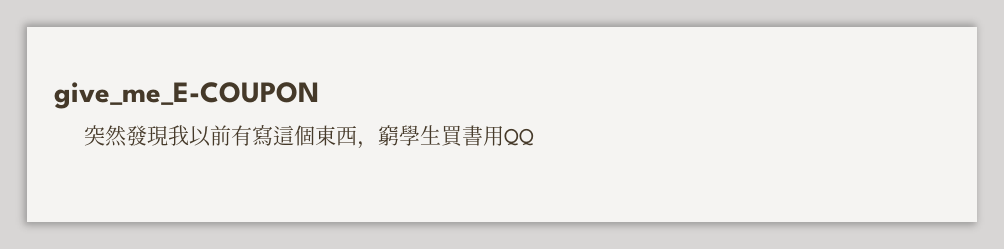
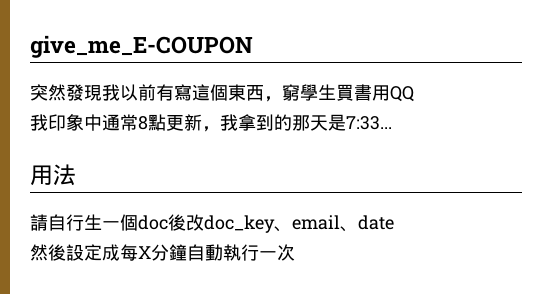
(535, 137) none -> [30,114,392,132] [30,164,76,186] [30,214,394,233] [30,244,295,261] // 我印象中通常8點更新，我拿到的那天是7:33... // 用法 // 請自行生一個doc後改doc_key、email、date // 然後設定成每X分鐘自動執行一次

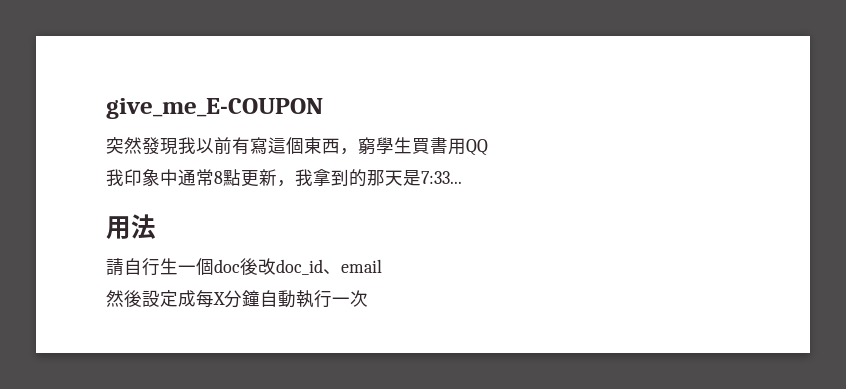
[204,215,275,233] doc_key -> [276,259,323,275] doc_id
[340,215,394,232] 、date -> (382, 266) none

